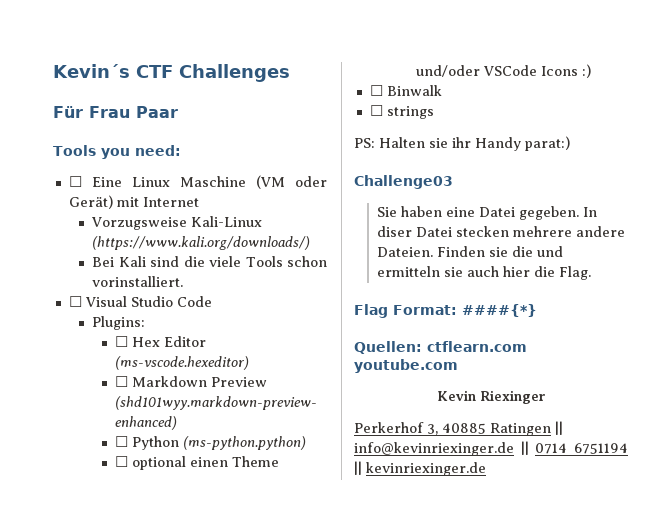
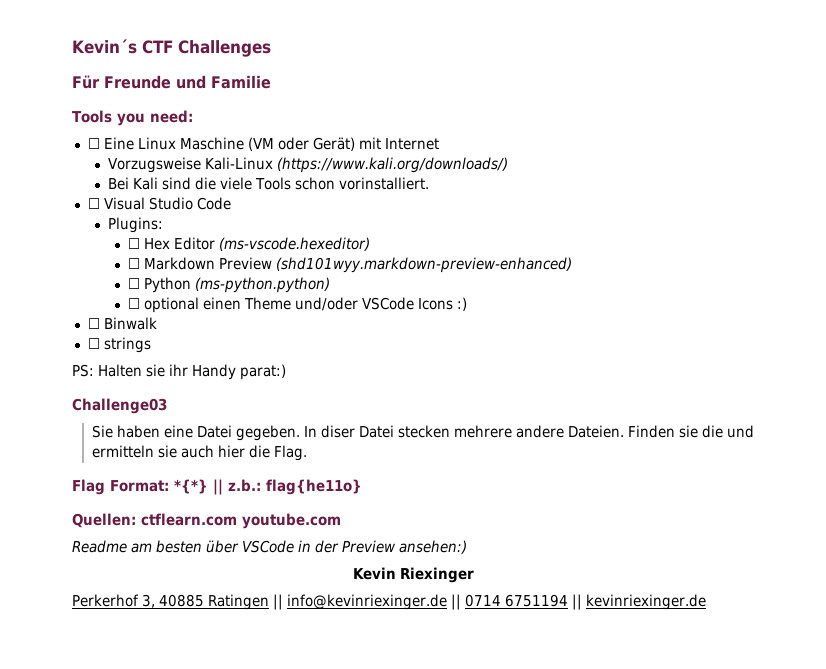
[88,106,178,118] Frau Paar -> [103,75,271,89] Freunde und Familie
[462,304,537,317] ####{*} -> [174,479,362,495] *{*} || z.b.: flag{he11o}
(458, 366) none -> [72,540,467,554] // Readme am besten über VSCode in der Preview ansehen:)

